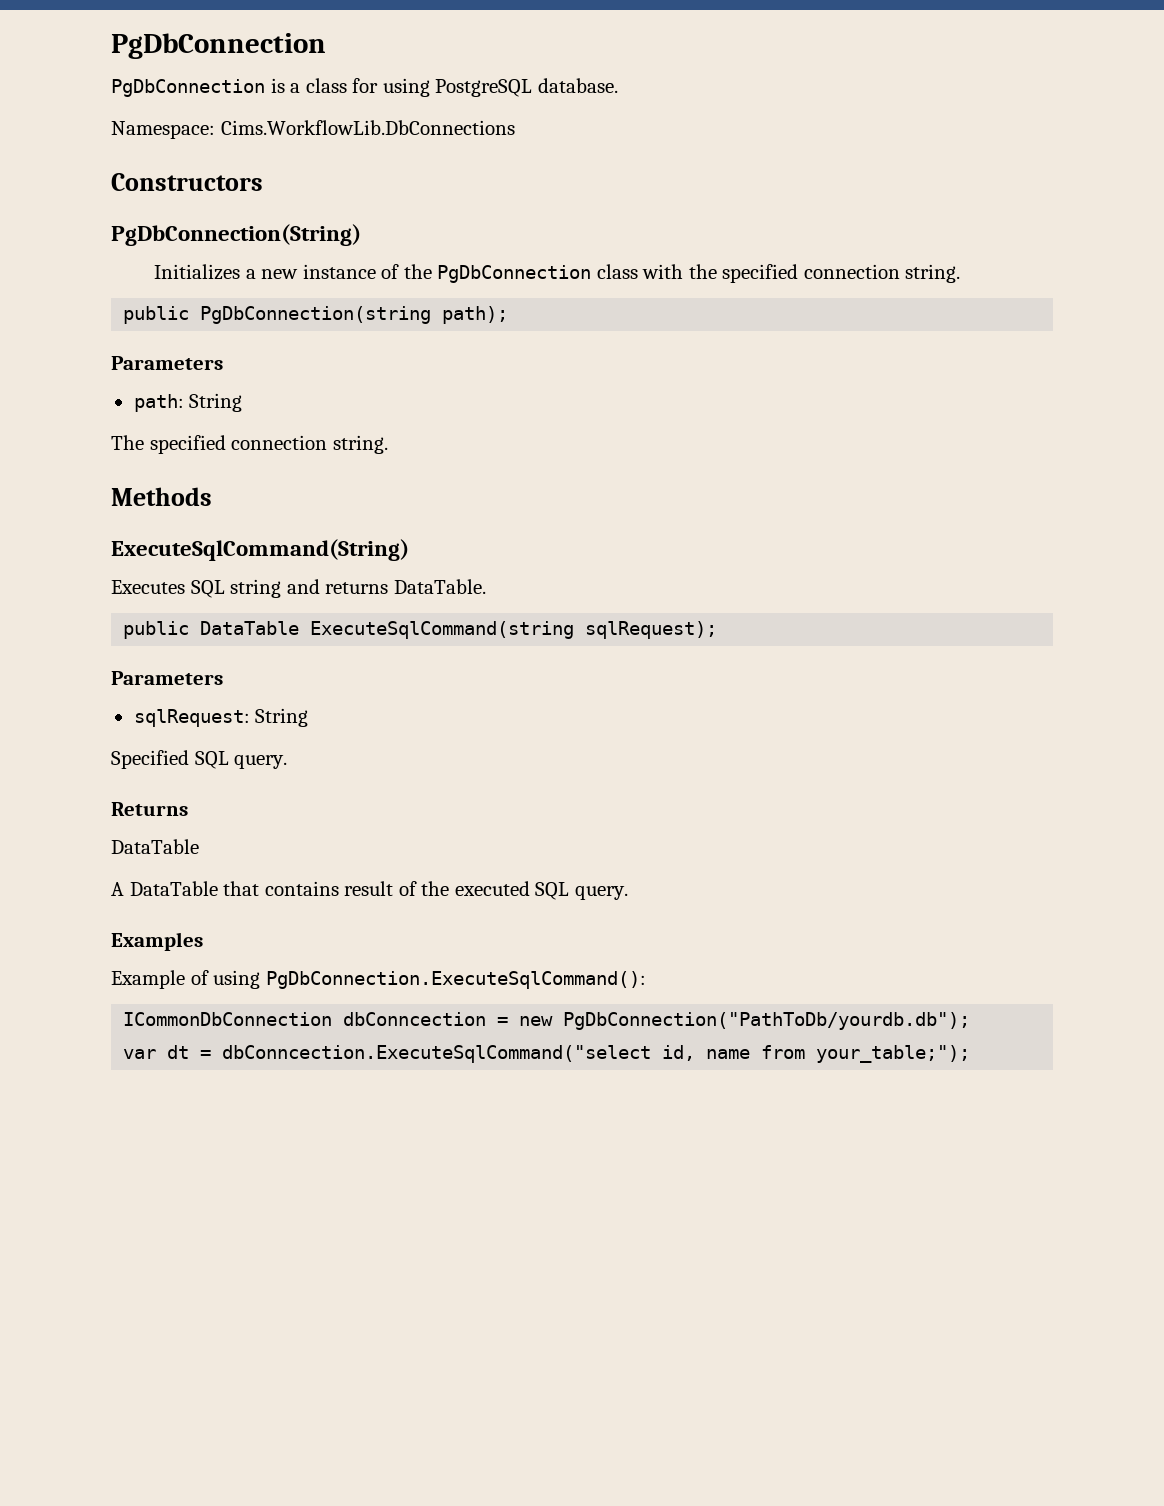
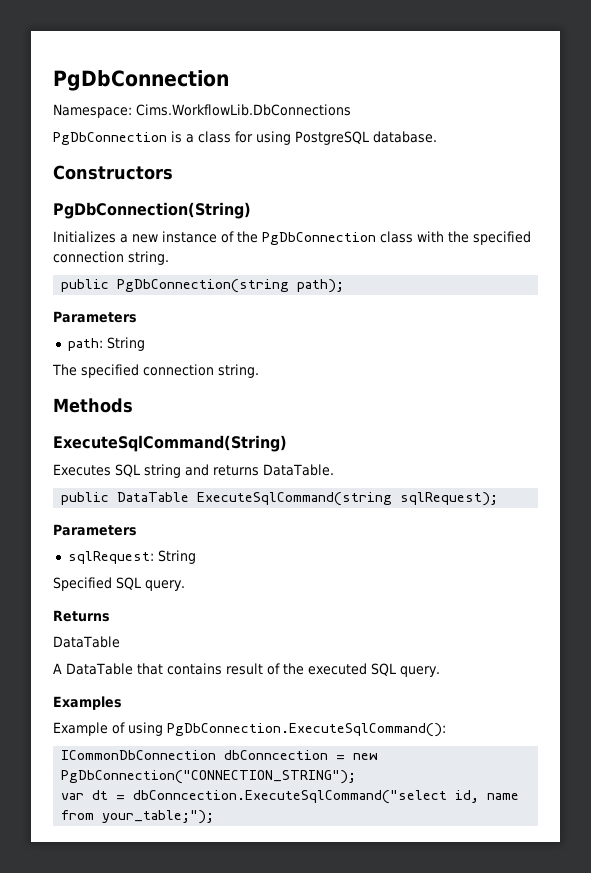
[111,33,326,59] PgDbConnection -> [53,70,229,91] [53,104,351,118] PgDbConnection // Namespace: Cims.WorkflowLib.DbConnections
[111,120,515,139] // Namespace: Cims.WorkflowLib.DbConnections -> (437, 137) none
[563,1012,971,1030] PgDbConnection("PathToDb/yourdb.db"); -> [61,770,357,784] PgDbConnection("CONNECTION_STRING");

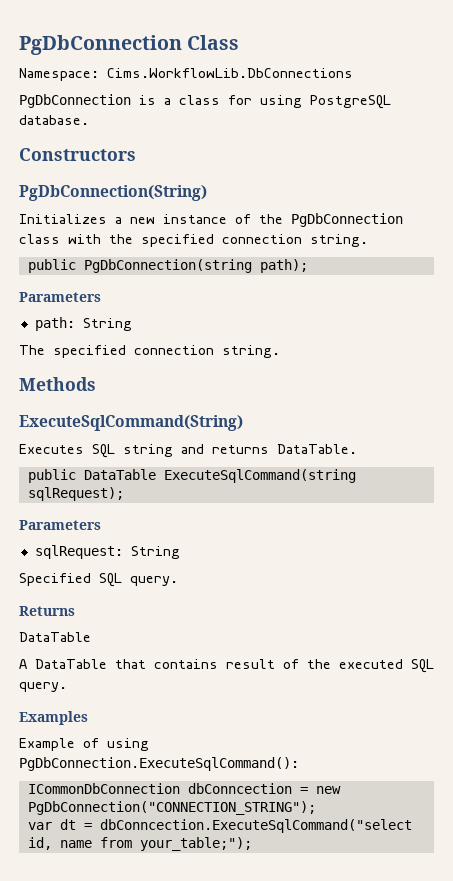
[53,70,229,91] PgDbConnection -> [19,35,240,55] PgDbConnection Class

